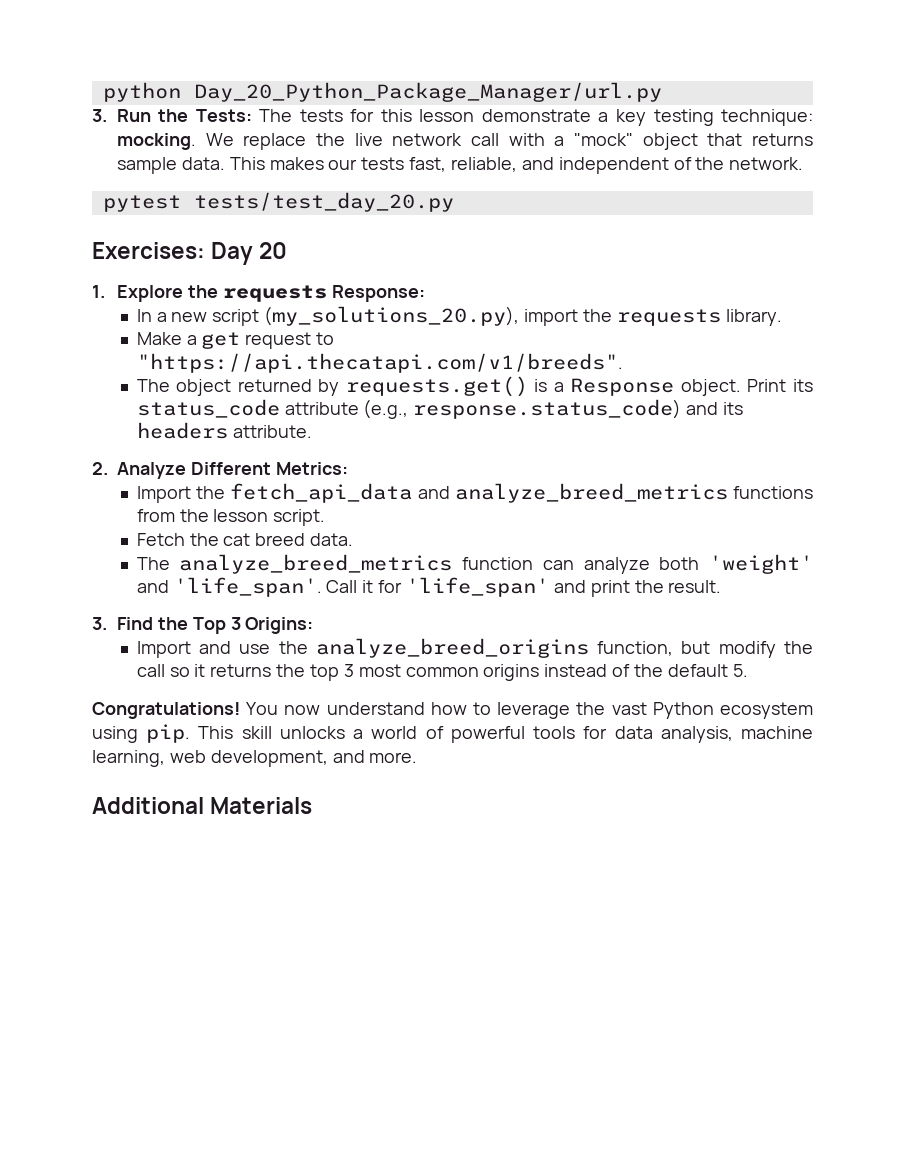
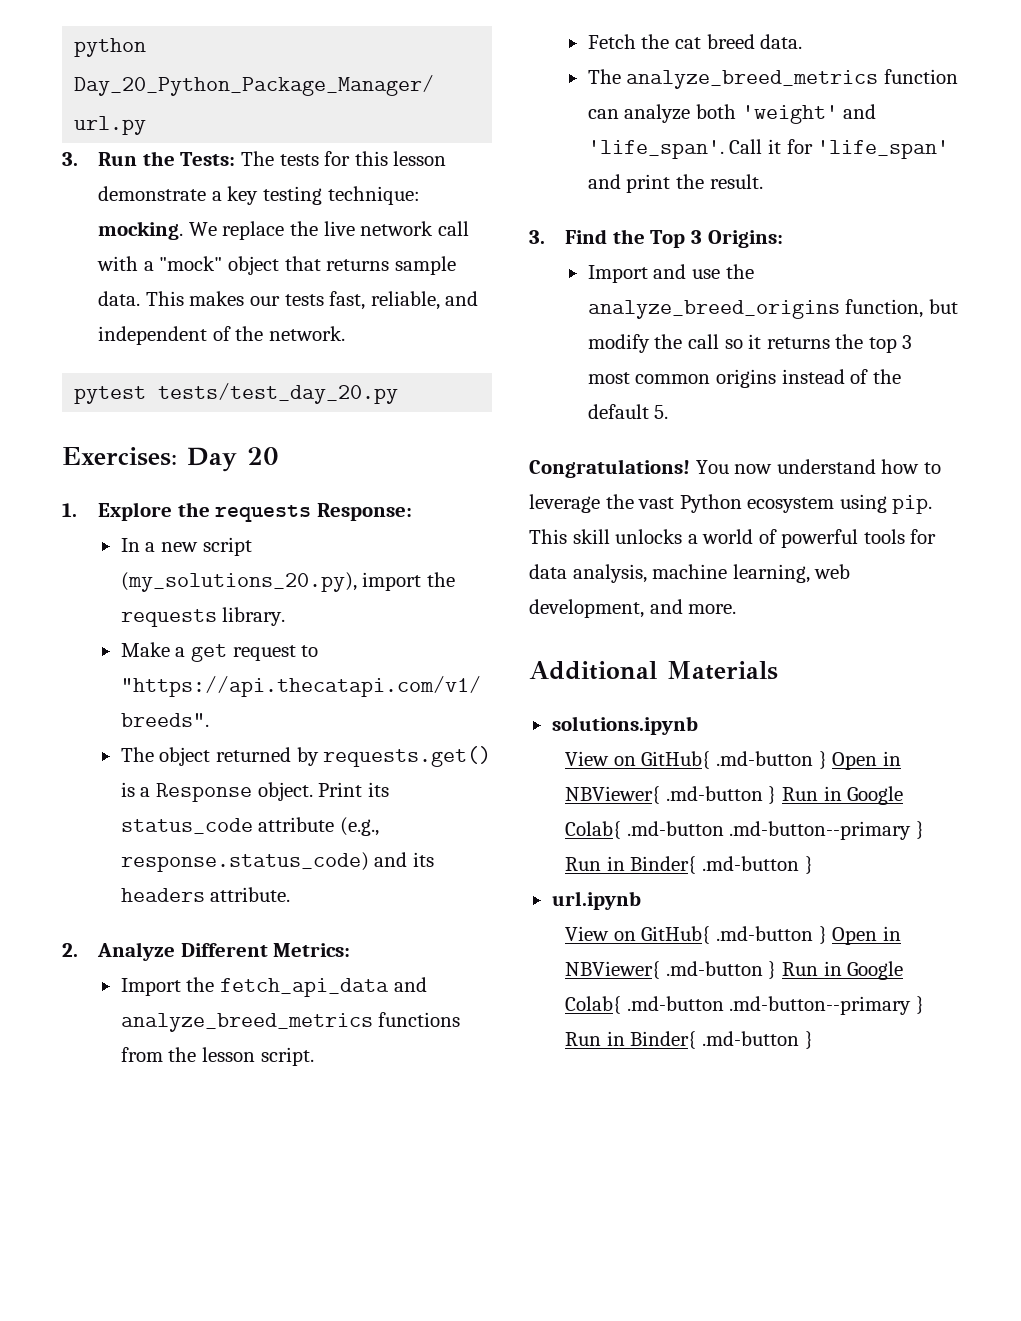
(313, 805) none -> [551,716,698,735] [565,751,901,770] [565,786,904,805] [565,821,924,840] [565,856,813,874] [551,891,641,910] [565,926,901,945] [565,961,904,980] [565,996,924,1015] [565,1031,813,1049] // solutions.ipynb // View on GitHub{ .md-button } Open in NBViewer{ .md-button } Run in Google Colab{ .md-button .md-button--primary } Run in Binder{ .md-button } // url.ipynb // View on GitHub{ .md-button } Open in NBViewer{ .md-button } Run in Google Colab{ .md-button .md-button--primary } Run in Binder{ .md-button }

